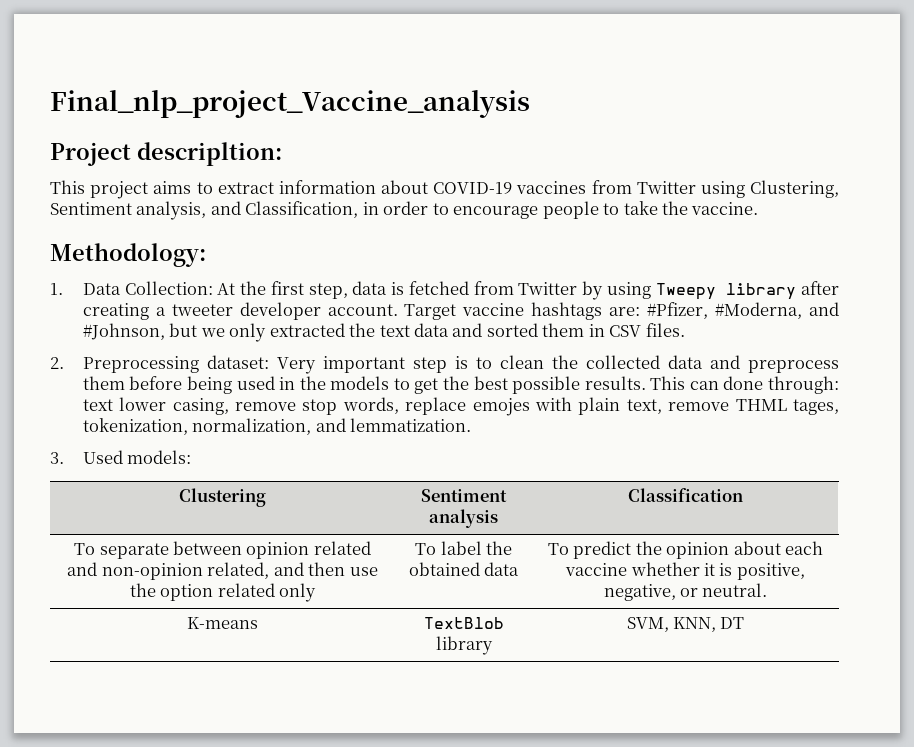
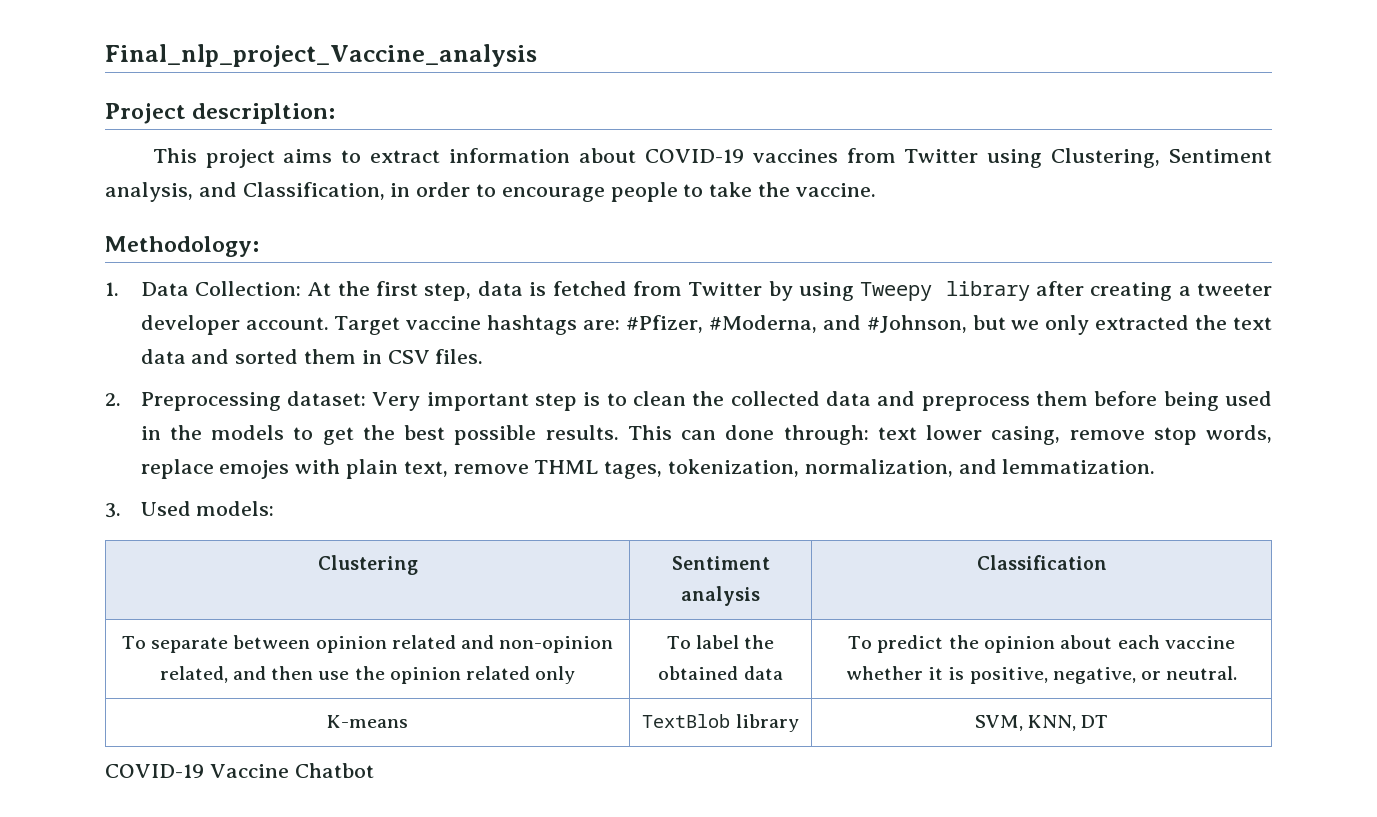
[160,584,214,601] option -> [389,667,461,684] opinion
(745, 623) none -> [105,763,374,778] // COVID-19 Vaccine Chatbot

